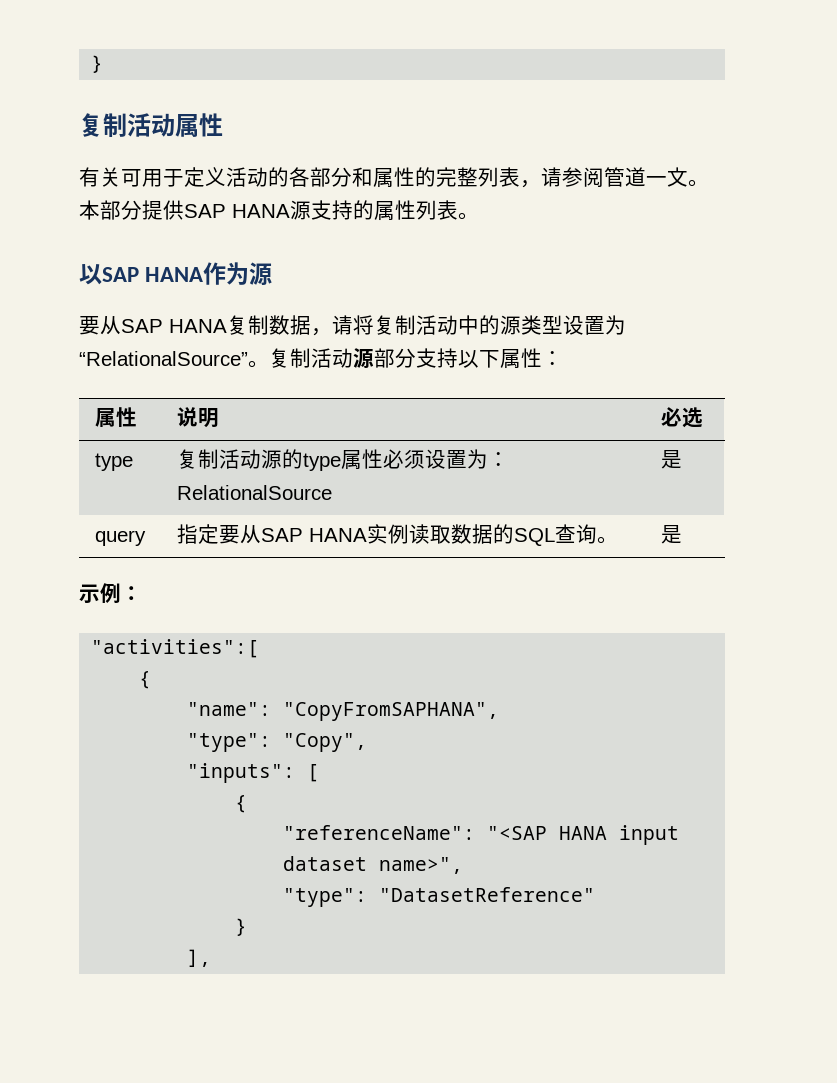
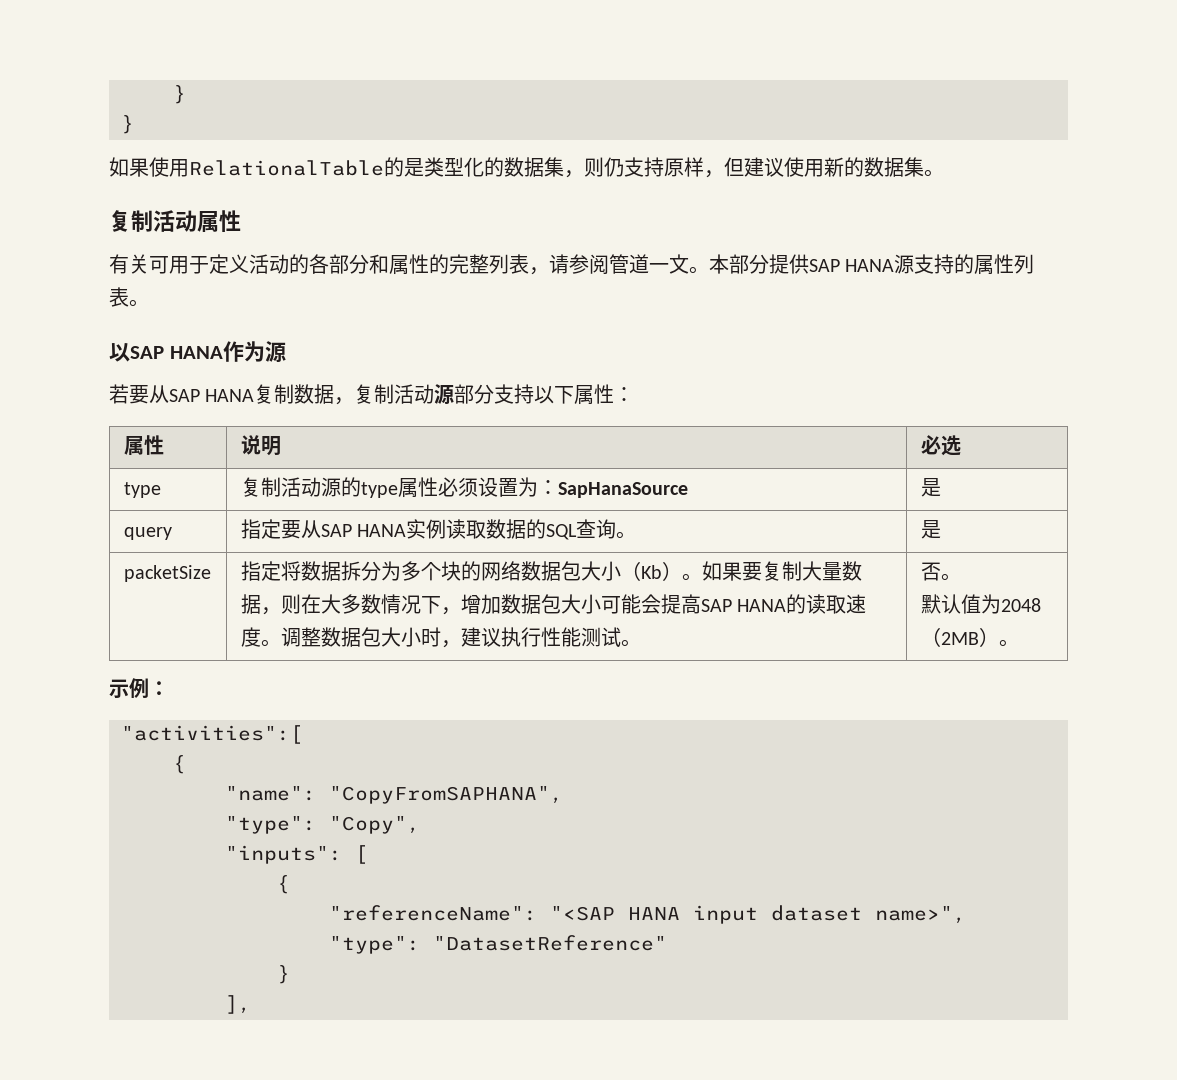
[91,55,104,73] } -> [173,85,186,104] [121,115,134,134] [109,157,944,178] } // } // 如果使用RelationalTable的是类型化的数据集，则仍支持原样，但建议使用新的数据集。
(273, 274) none -> [109,384,129,404] 若
[332,315,626,335] [79,351,269,368] 请将复制活动中的源类型设置为“RelationalSource”。 -> (355, 401) none
[176,485,332,500] RelationalSource -> [557,482,688,498] SapHanaSource
(682, 534) none -> [123,565,211,582] [240,561,862,581] [240,594,866,615] [240,627,641,648] [920,562,961,581] [920,594,1041,614] [920,627,1019,647] // packetSize | 指定将数据拆分为多个块的网络数据包大小（Kb）。如果要复制大量数据，则在大多数情况下，增加数据包大小可能会提高SAP HANA的读取速度。调整数据包大小时，建议执行性能测试。 | 否。 // 默认值为2048（2MB）。

